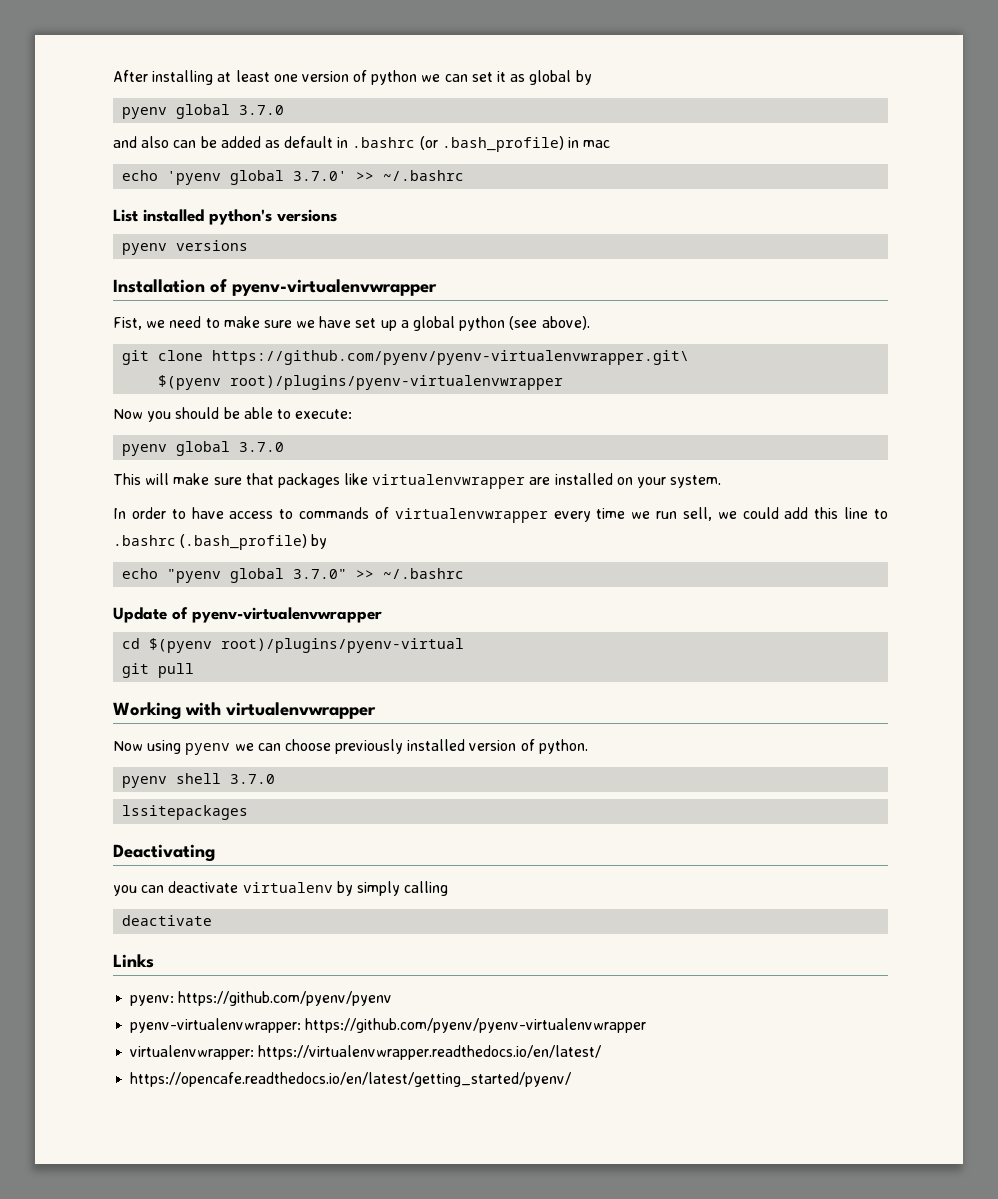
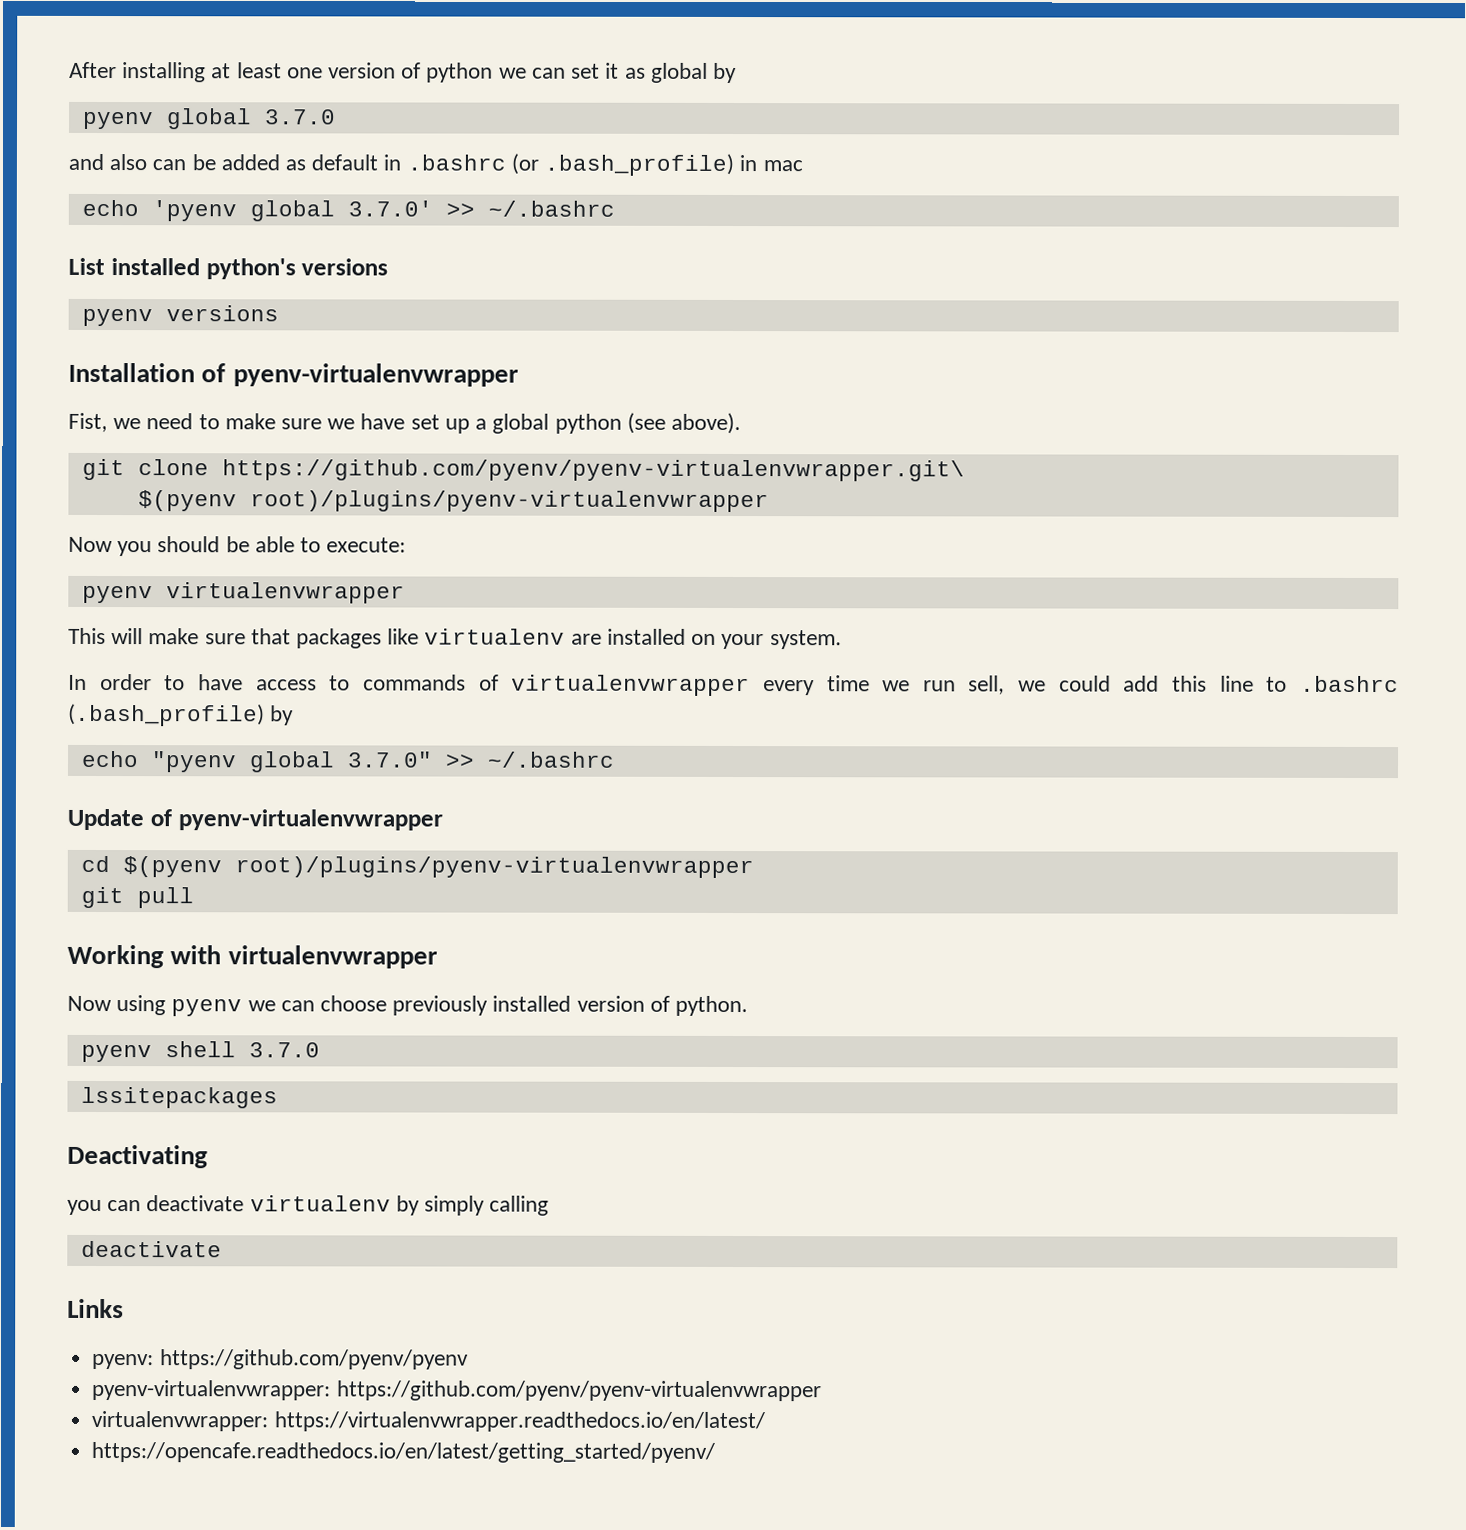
[176,441,285,456] global 3.7.0 -> [165,582,405,604] virtualenvwrapper
[372,474,526,489] virtualenvwrapper -> [424,628,566,645] virtualenv
[221,638,465,653] root)/plugins/pyenv-virtual -> [234,856,754,879] root)/plugins/pyenv-virtualenvwrapper

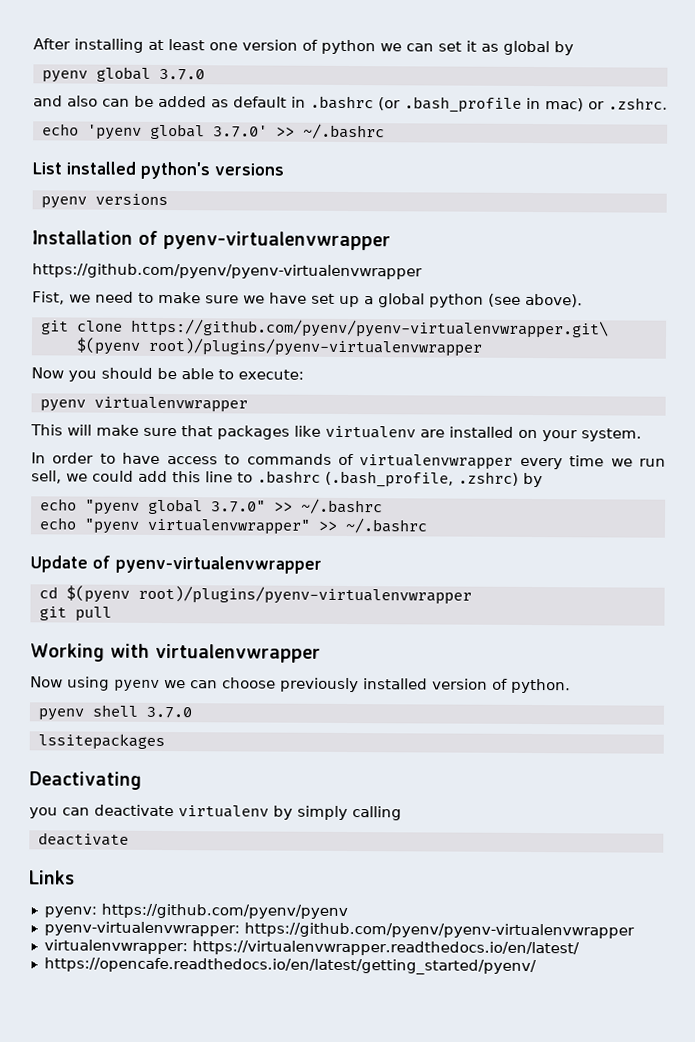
[544,153,803,177] .bash_profile) in mac -> [404,96,668,113] .bash_profile in mac) or .zshrc.
(519, 375) none -> [32,263,423,280] // https://github.com/pyenv/pyenv-virtualenvwrapper
[68,703,265,727] (.bash_profile) -> [325,470,519,488] (.bash_profile, .zshrc)
(615, 759) none -> [38,517,428,535] // echo "pyenv virtualenvwrapper" >> ~/.bashrc

